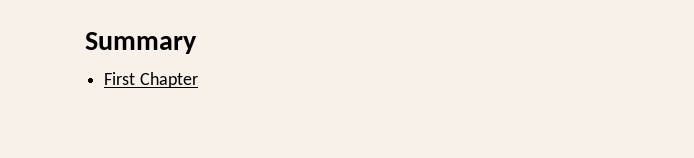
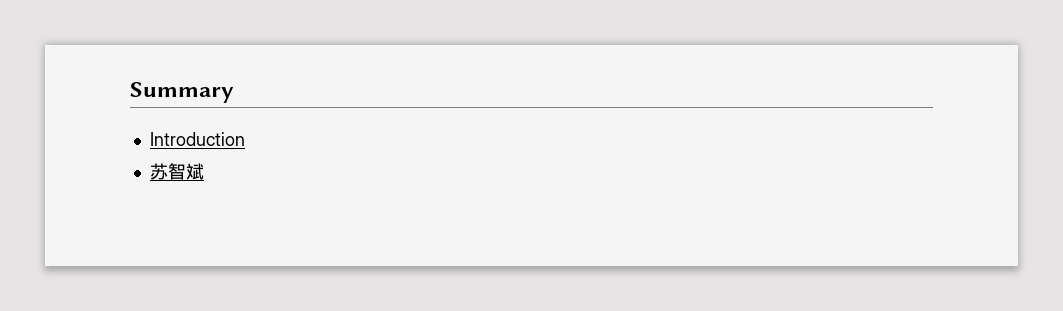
[104,72,198,88] First Chapter -> [149,132,245,146] [149,163,204,180] Introduction // 苏智斌

